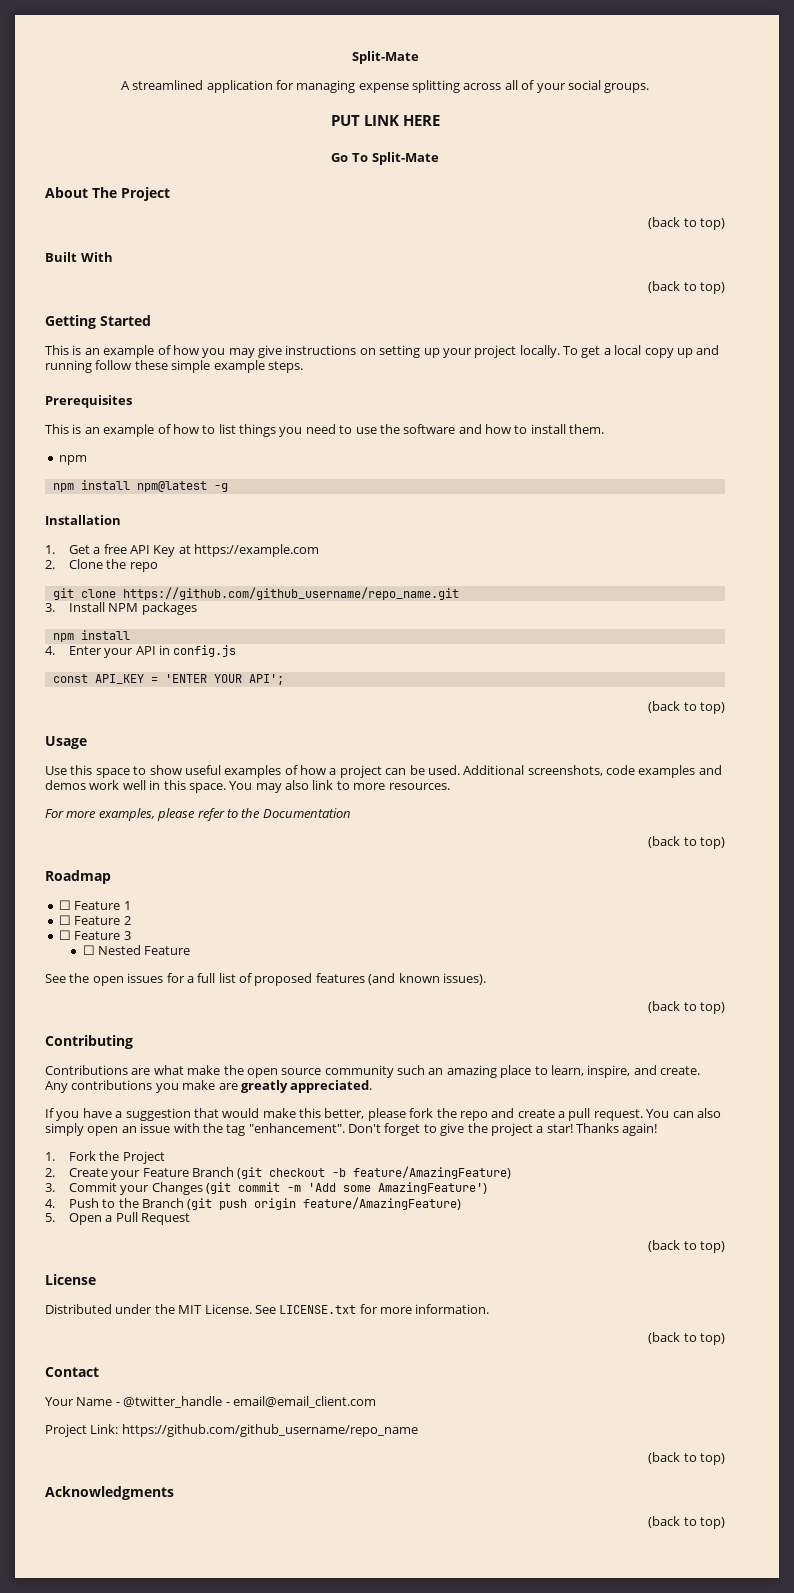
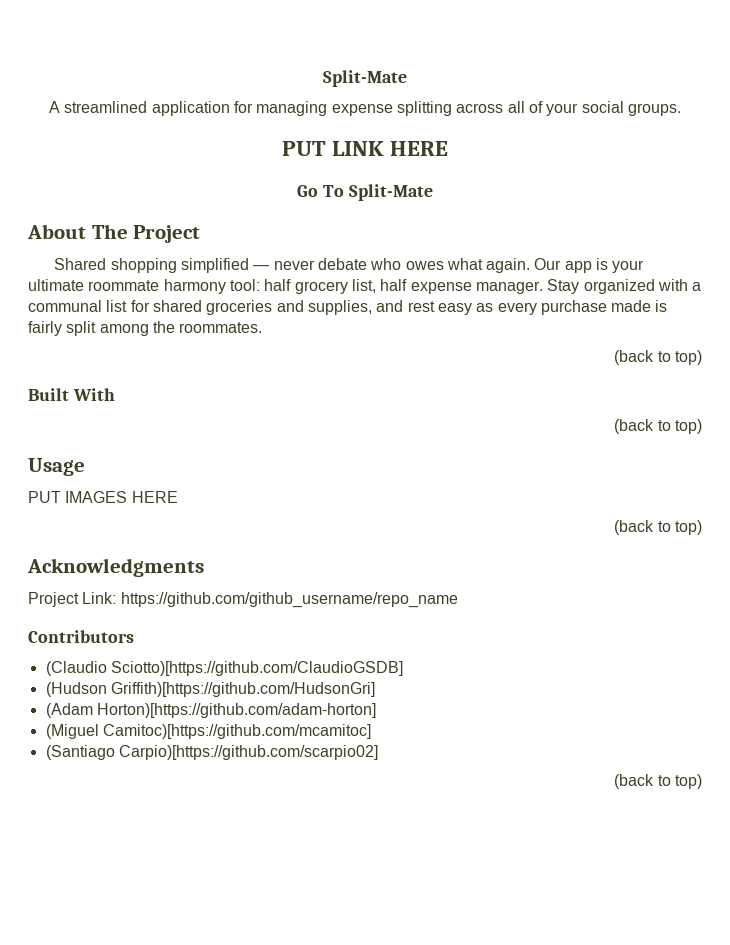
(170, 194) none -> [54,258,645,273] [28,279,702,294] [28,300,668,315] [28,321,263,336] // Shared shopping simplified — never debate who owes what again. Our app is your ultimate roommate harmony tool: half grocery list, half expense manager. Stay organized with a communal list for shared groceries and supplies, and rest easy as every purchase made is fairly split among the roommates.
[45,315,151,329] [45,345,720,358] [45,360,303,373] [45,395,132,408] [45,424,605,437] [58,455,87,465] [52,480,228,492] [45,515,121,525] [45,544,320,557] [45,559,158,572] [52,587,459,600] [45,602,197,615] [52,630,130,642] [45,645,237,658] [52,674,284,685] [648,701,725,714] [45,736,87,749] [45,765,722,778] [45,780,450,793] [45,808,351,821] [648,836,725,849] [45,870,111,884] [58,900,131,910] [58,915,131,925] [58,930,131,940] [82,945,191,955] [45,973,486,986] [648,1001,725,1014] [45,1035,133,1049] [45,1065,700,1078] [45,1080,373,1093] [45,1108,721,1121] [45,1123,658,1136] [45,1151,165,1164] [45,1166,512,1180] [45,1182,488,1195] [45,1197,462,1210] [45,1212,191,1225] [648,1240,725,1253] [45,1274,96,1285] [45,1304,490,1314] [648,1332,725,1345] [45,1367,99,1377] [45,1396,376,1408] [45,1424,418,1437] [648,1452,725,1465] [45,1486,174,1500] Getting Started // This is an example of how you may give instructions on setting up your project locally. To get a local copy up and running follow these simple example steps. // Prerequisites // This is an example of how to list things you need to use the software and how to install them. // npm // npm install npm@latest -g // Installation // 1. Get a free API Key at https://example.com // 2. Clone the repo // git clone https://github.com/github_username/repo_name.git // 3. Install NPM packages // npm install // 4. Enter your API in config.js // const API_KEY = 'ENTER YOUR API'; // (back to top) // Usage // Use this space to show useful examples of how a project can be used. Additional screenshots, code examples and demos work well in this space. You may also link to more resources. // For more examples, please refer to the Documentation // (back to top) // Roadmap // ☐ Feature 1 // ☐ Feature 2 // ☐ Feature 3 // ☐ Nested Feature // See the open issues for a full list of proposed features (and known issues). // (back to top) // Contributing // Contributions are what make the open source community such an amazing place to learn, inspire, and create. Any contributions you make are greatly appreciated. // If you have a suggestion that would make this better, please fork the repo and create a pull request. You can also simply open an issue with the tag "enhancement". Don't forget to give the project a star! Thanks again! // 1. Fork the Project // 2. Create your Feature Branch (git checkout -b feature/AmazingFeature) // 3. Commit your Changes (git commit -m 'Add some AmazingFeature') // 4. Push to the Branch (git push origin feature/AmazingFeature) // 5. Open a Pull Request // (back to top) // License // Distributed under the MIT License. See LICENSE.txt for more information. // (back to top) // Contact // Your Name - @twitter_handle - email@email_client.com // Project Link: https://github.com/github_username/repo_name // (back to top) // Acknowledgments -> [28,458,85,476] [28,491,178,503] [614,520,703,535] [27,558,204,577] [28,592,458,608] [28,630,134,643] [45,661,403,676] [45,682,375,697] [45,703,376,718] [45,724,371,739] [45,745,378,760] Usage // PUT IMAGES HERE // (back to top) // Acknowledgments // Project Link: https://github.com/github_username/repo_name // Contributors // (Claudio Sciotto)[https://github.com/ClaudioGSDB] // (Hudson Griffith)[https://github.com/HudsonGri] // (Adam Horton)[https://github.com/adam-horton] // (Miguel Camitoc)[https://github.com/mcamitoc] // (Santiago Carpio)[https://github.com/scarpio02]

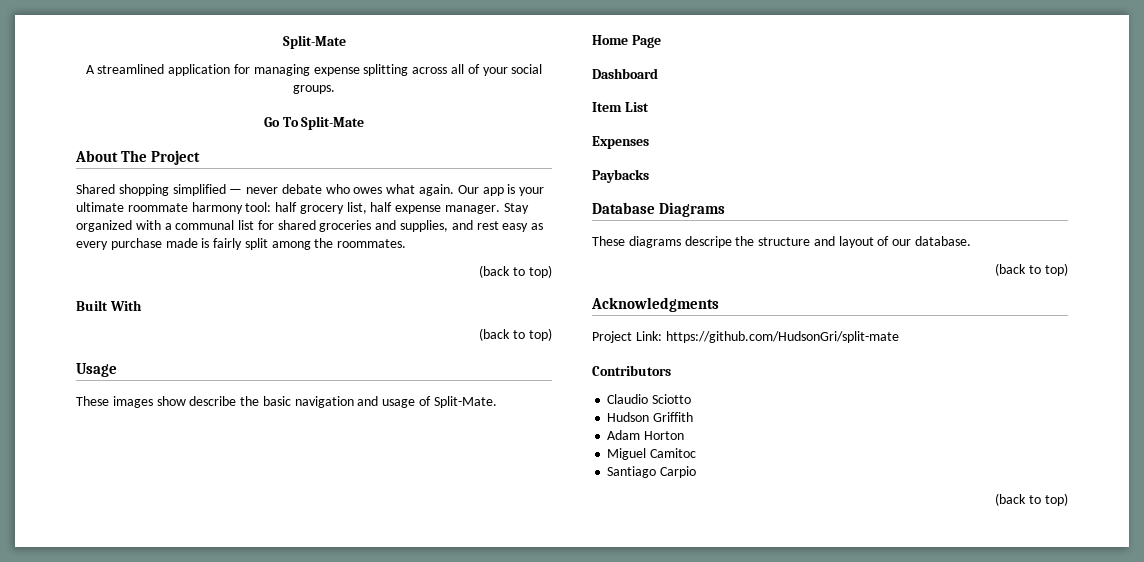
[281,141,449,156] // PUT LINK HERE -> (335, 89) none
[28,491,178,503] PUT IMAGES HERE -> [76,396,497,408] [592,35,661,48] [592,68,658,79] [592,102,649,112] [592,136,649,149] [592,169,649,183] [592,202,726,217] [592,236,972,248] These images show describe the basic navigation and usage of Split-Mate. // Home Page // Dashboard // Item List // Expenses // Paybacks // Database Diagrams // These diagrams descripe the structure and layout of our database.
[120,592,458,608] https://github.com/github_username/repo_name -> [665,331,899,343] https://github.com/HudsonGri/split-mate
[45,661,403,676] [45,682,375,697] [45,703,376,718] [45,724,371,739] [45,745,378,760] (Claudio Sciotto)[https://github.com/ClaudioGSDB] // (Hudson Griffith)[https://github.com/HudsonGri] // (Adam Horton)[https://github.com/adam-horton] // (Miguel Camitoc)[https://github.com/mcamitoc] // (Santiago Carpio)[https://github.com/scarpio02] -> [607,394,692,404] [607,412,694,422] [607,430,685,440] [607,448,697,460] [607,466,697,478] Claudio Sciotto // Hudson Griffith // Adam Horton // Miguel Camitoc // Santiago Carpio

